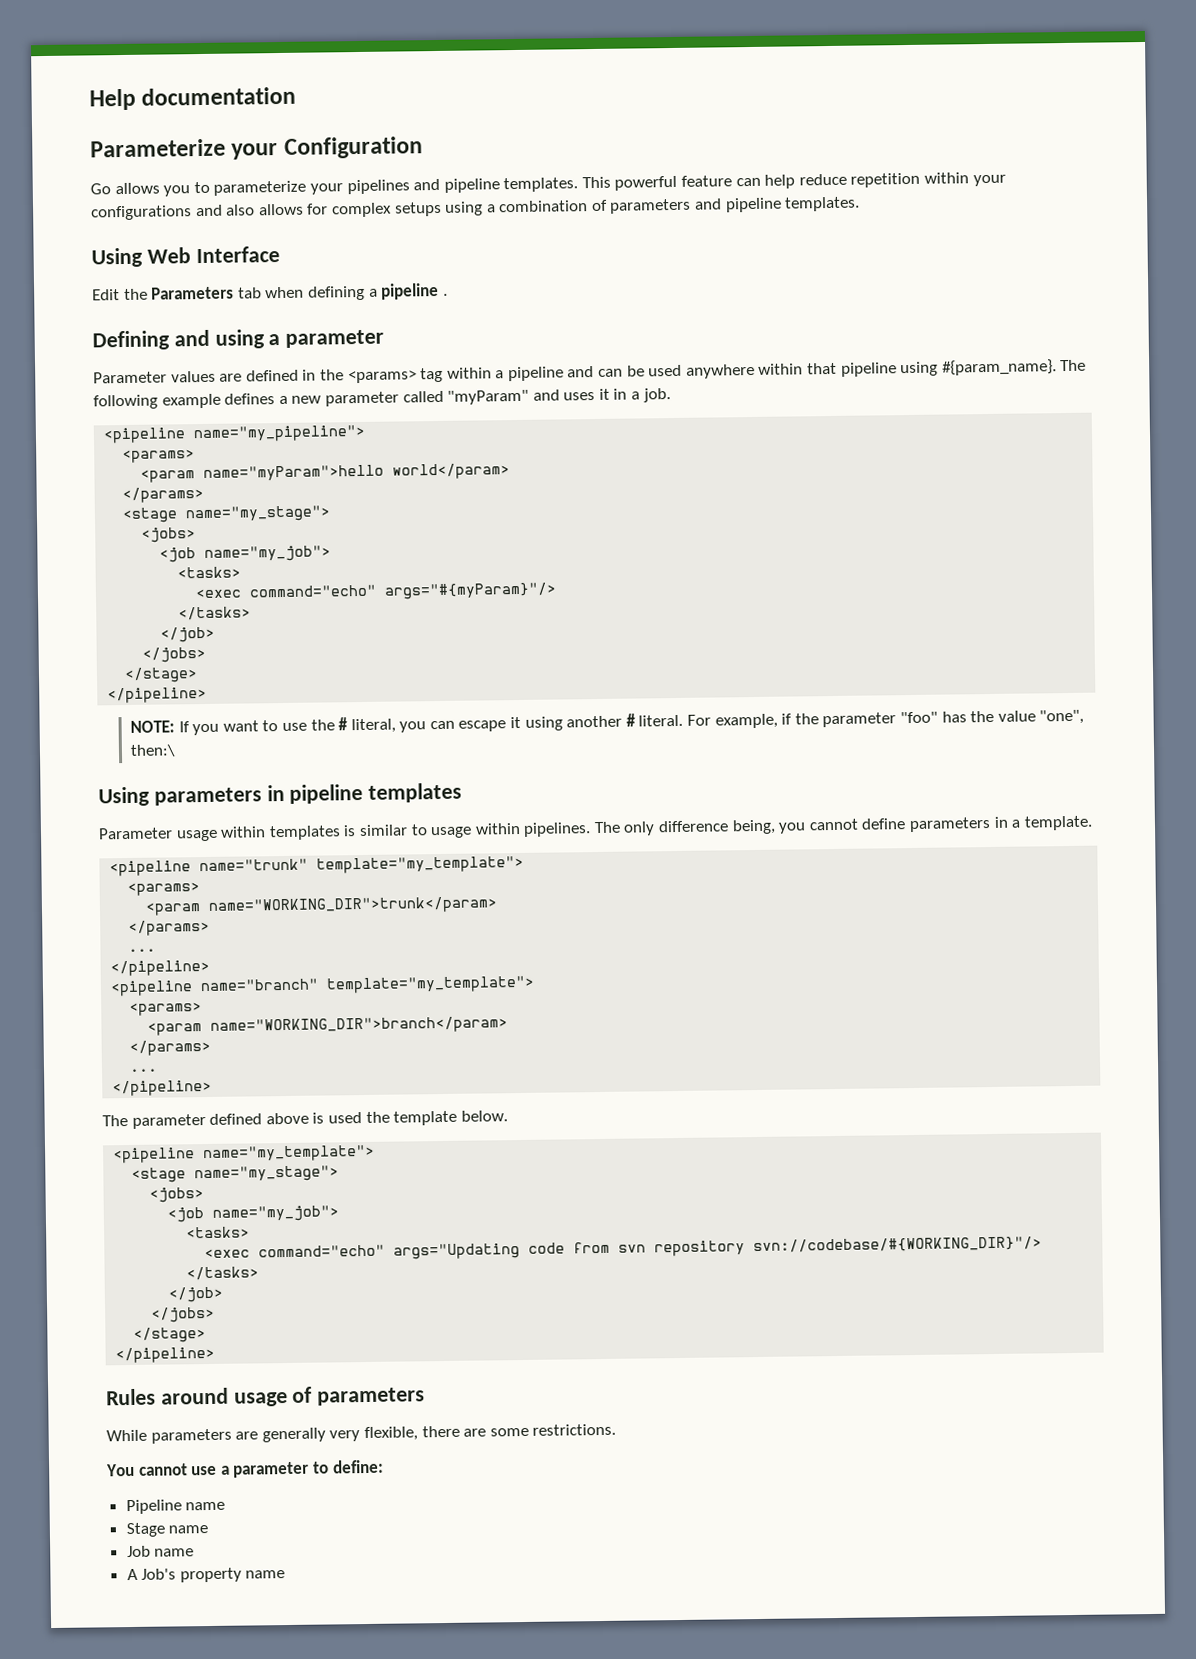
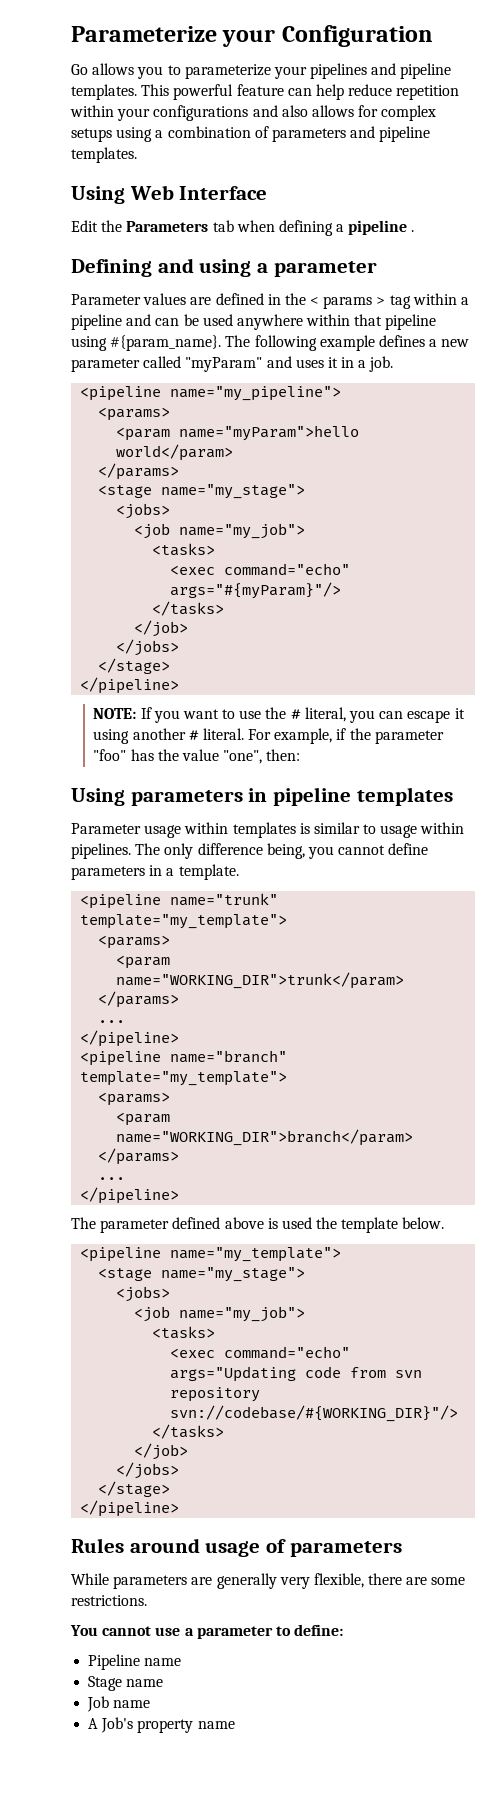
[89,86,297,111] Help documentation // -> (71, 34) none
[347,370,417,384] <params> -> [310,296,386,309] < params >
[129,744,176,757] then:\ -> [266,749,301,761] then:

